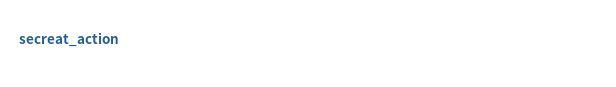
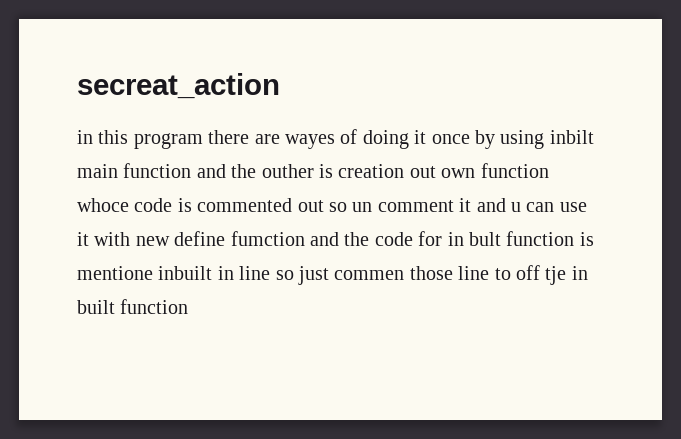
(119, 39) none -> [77,129,594,149] [77,163,549,178] [77,198,587,212] [77,231,594,246] [77,265,588,285] [77,299,189,314] // in this program there are wayes of doing it once by using inbilt main function and the outher is creation out own function whoce code is commented out so un comment it and u can use it with new define fumction and the code for in bult function is mentione inbuilt in line so just commen those line to off tje in built function

